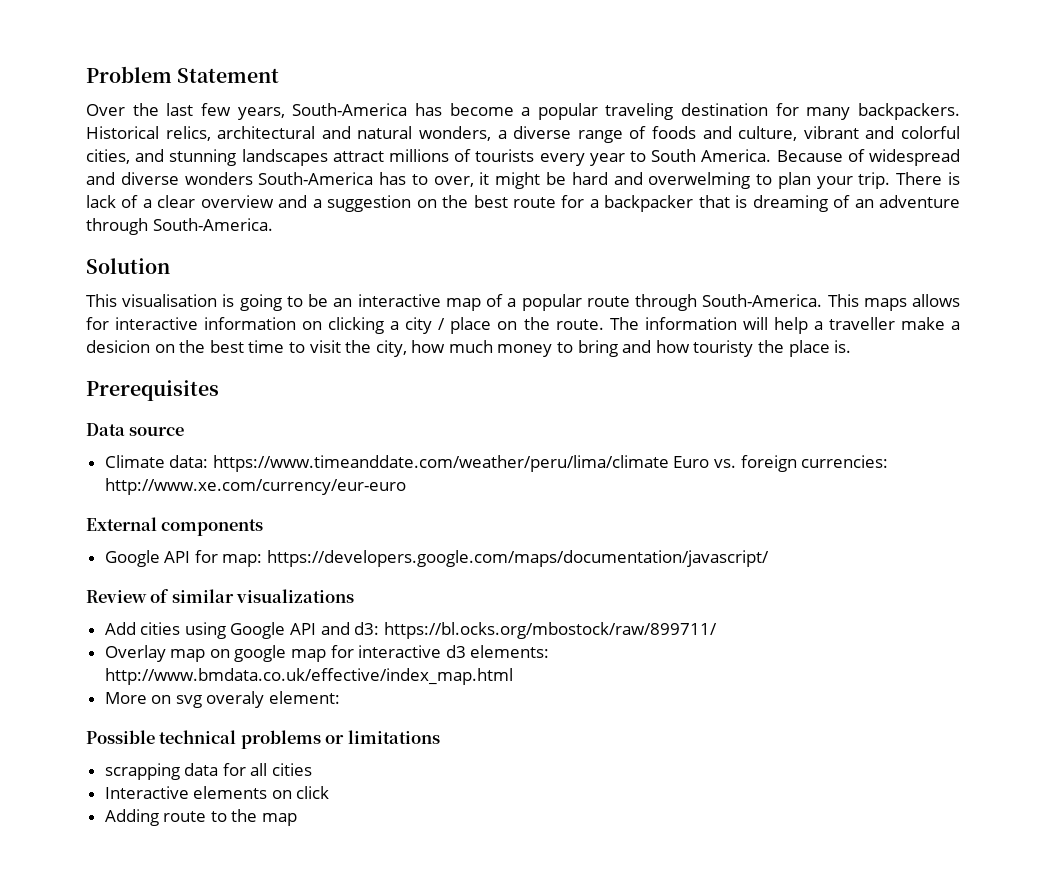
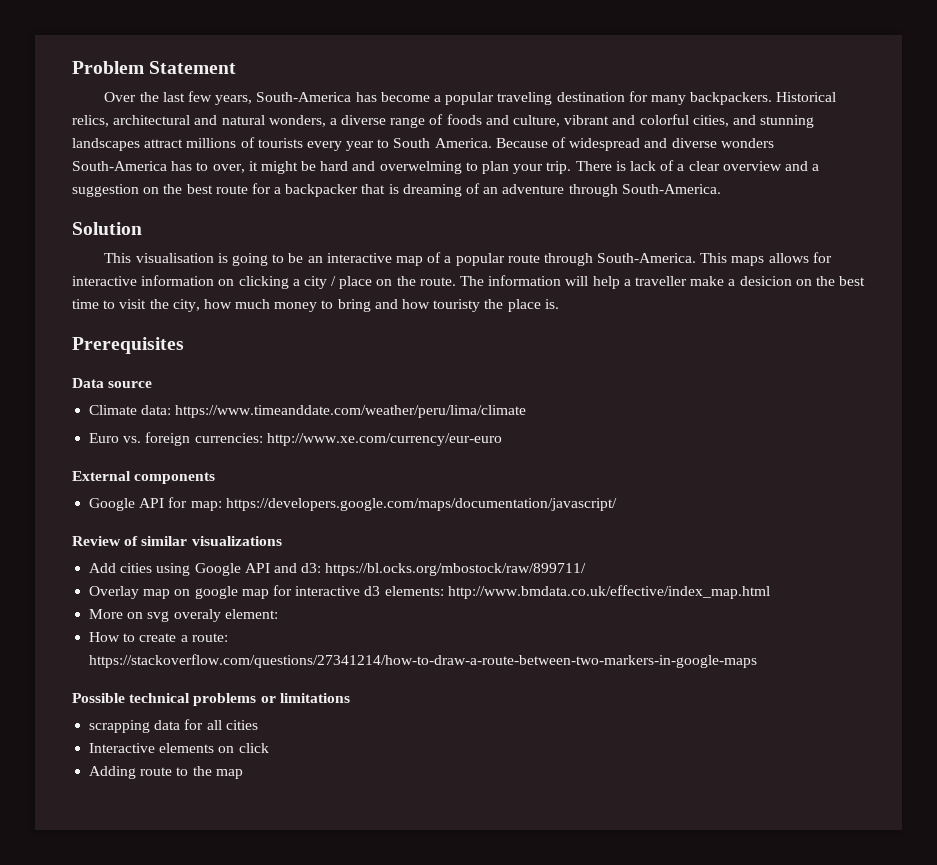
(669, 463) none -> (527, 411) //
(341, 697) none -> [89,632,228,642] [89,654,758,668] // How to create a route: https://stackoverflow.com/questions/27341214/how-to-draw-a-route-between-two-markers-in-google-maps

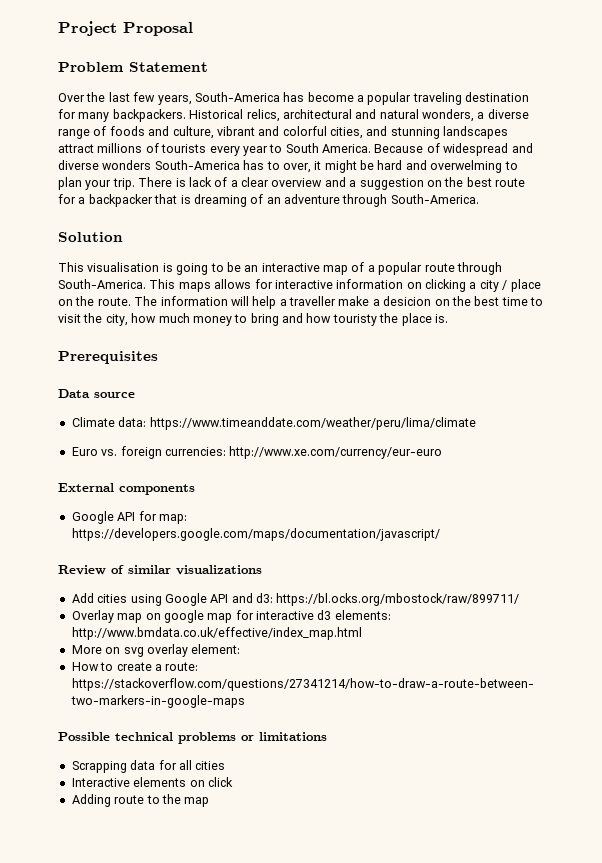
(72, 67) none -> [58,21,193,36] Project Proposal //
[173,609,221,622] overaly -> [146,644,188,657] overlay
[89,720,151,733] scrapping -> [71,761,127,773] Scrapping

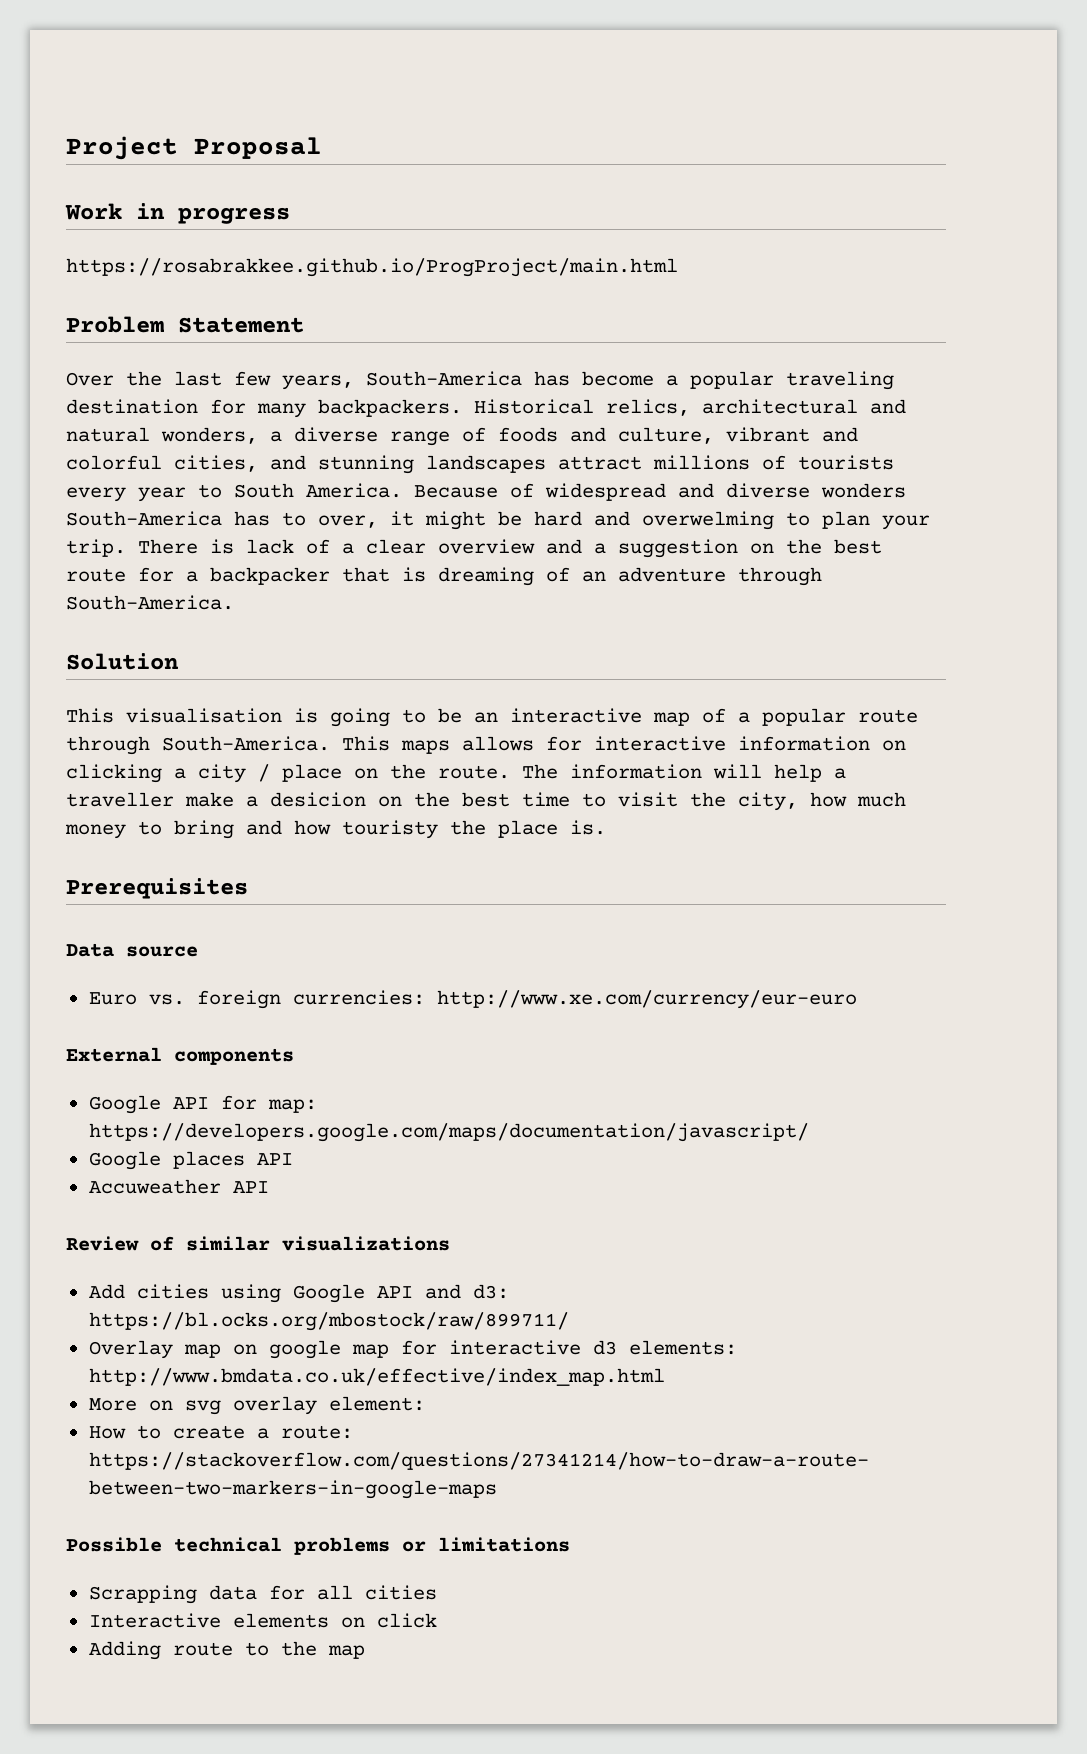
(193, 29) none -> [65,203,290,224] [66,258,678,277] // Work in progress // https://rosabrakkee.github.io/ProgProject/main.html
[71,417,476,430] // Climate data: https://www.timeanddate.com/weather/peru/lima/climate -> (198, 951) none
(440, 534) none -> [88,1151,293,1170] [88,1179,269,1194] // Google places API // Accuweather API

